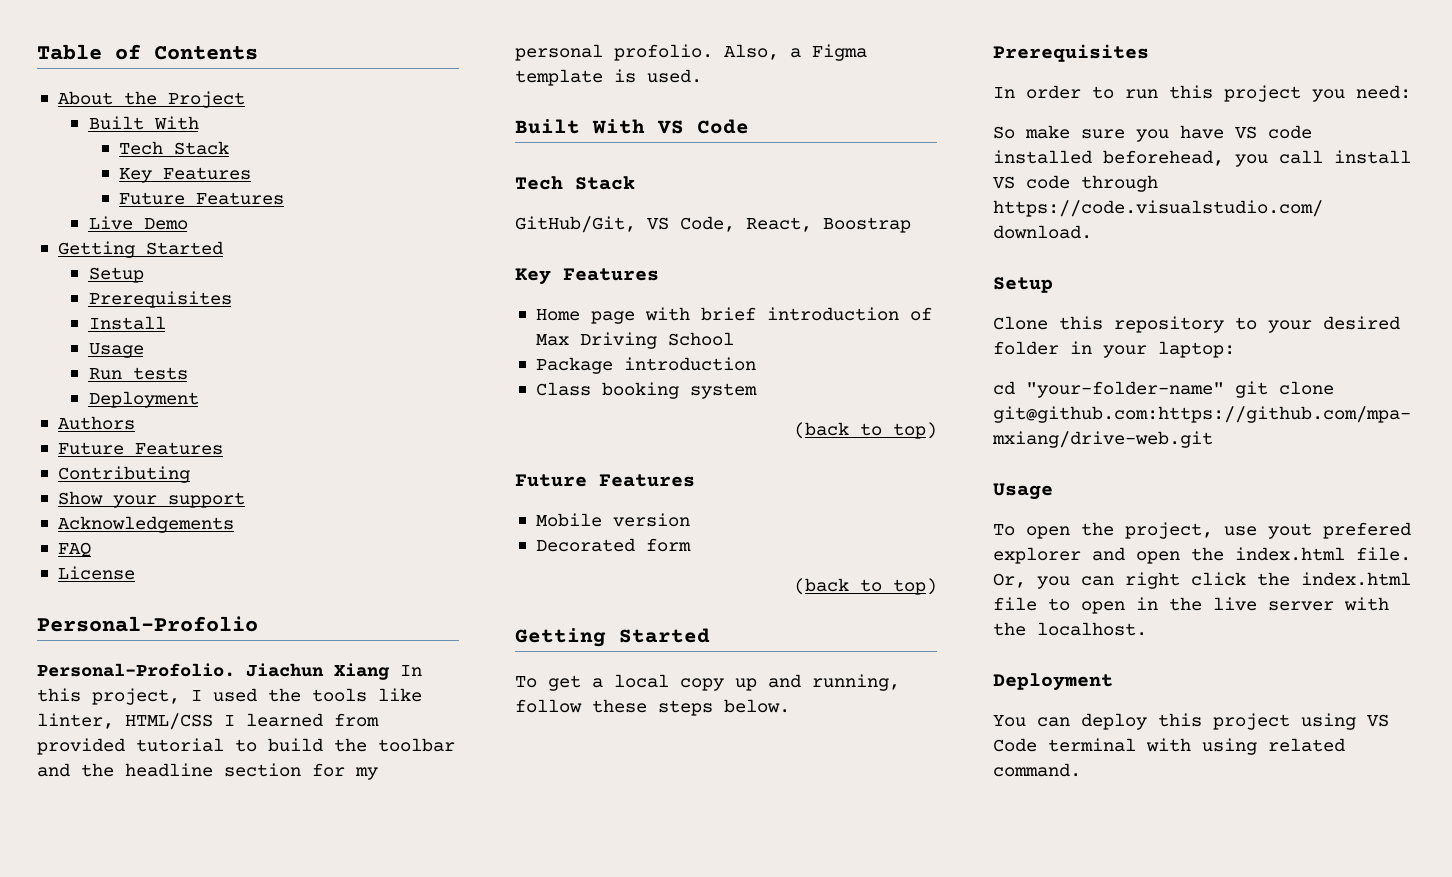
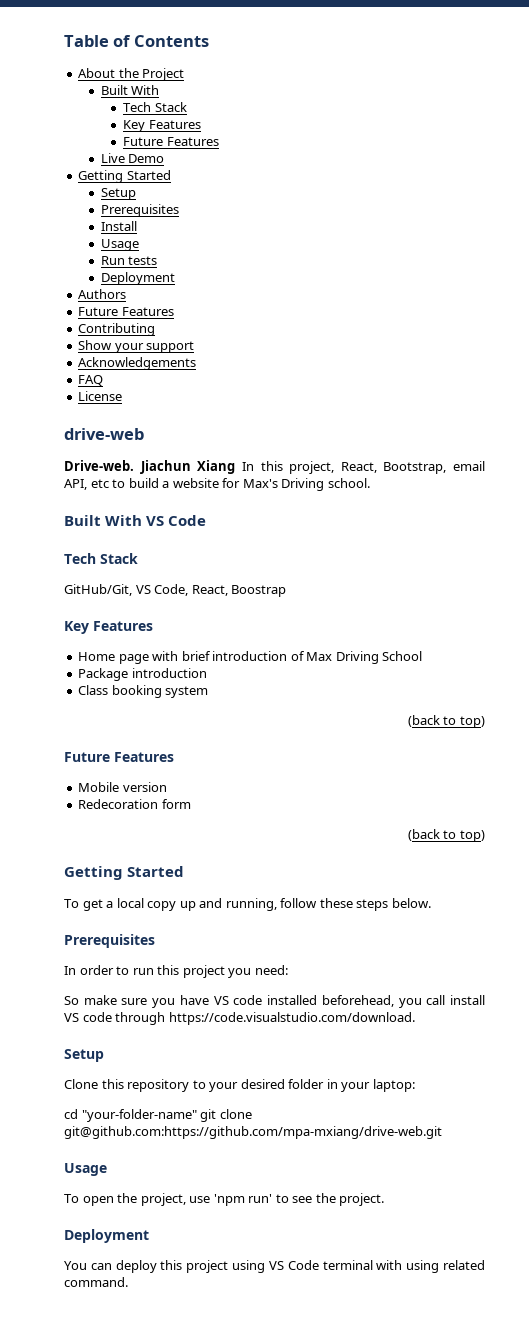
[37,616,258,632] [37,663,235,677] Personal-Profolio // Personal-Profolio. -> [64,428,144,440] [64,460,134,471] drive-web // Drive-web.
[191,688,422,702] [37,713,379,730] [37,738,455,755] [37,763,378,780] [515,44,867,61] [515,69,702,86] I used the tools like linter, HTML/CSS I learned from provided tutorial to build the toolbar and the headline section for my personal profolio. Also, a Figma template is used. -> [340,461,485,474] [64,478,370,491] React, Bootstrap, email API, etc to build a website for Max's Driving school.
[535,538,635,552] Decorated -> [78,799,159,809] Redecoration
[1268,522,1411,539] [993,547,1411,564] [993,572,1411,589] [993,597,1389,614] [993,622,1147,636] yout prefered explorer and open the index.html file. Or, you can right click the index.html file to open in the live server with the localhost. -> [213,1193,385,1206] 'npm run' to see the project.

